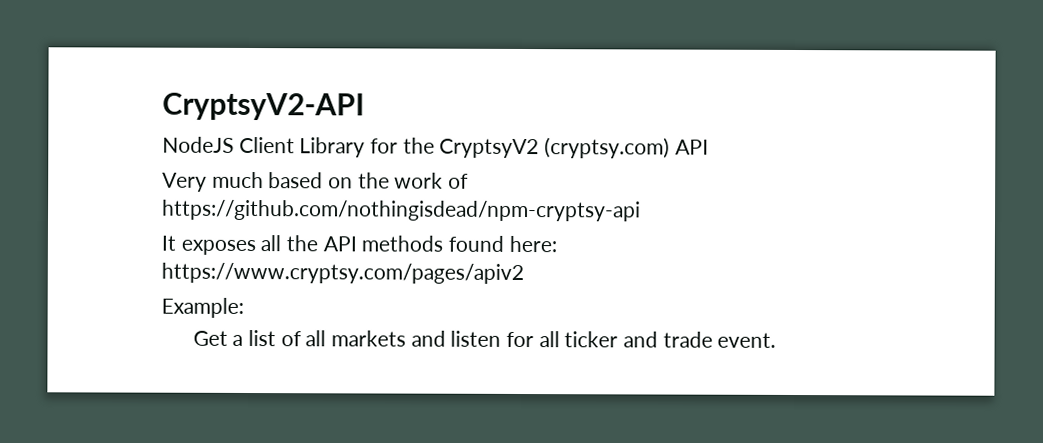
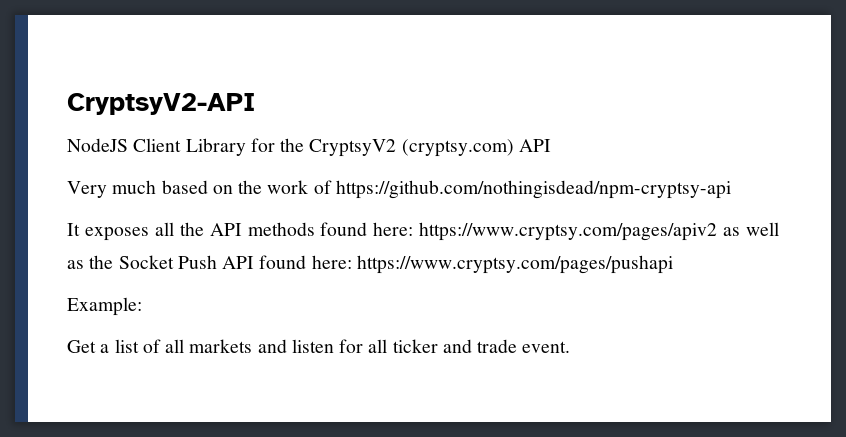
(524, 273) none -> [723,222,779,236] [67,255,673,274] as well as the Socket Push API found here: https://www.cryptsy.com/pages/pushapi

